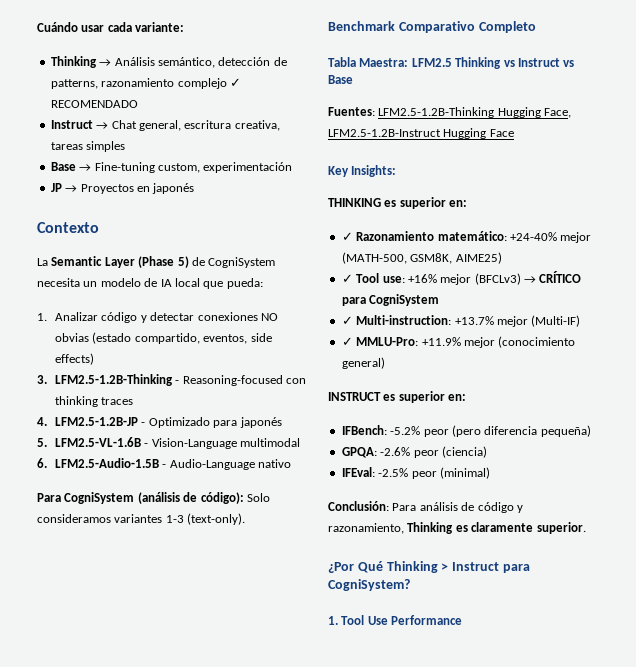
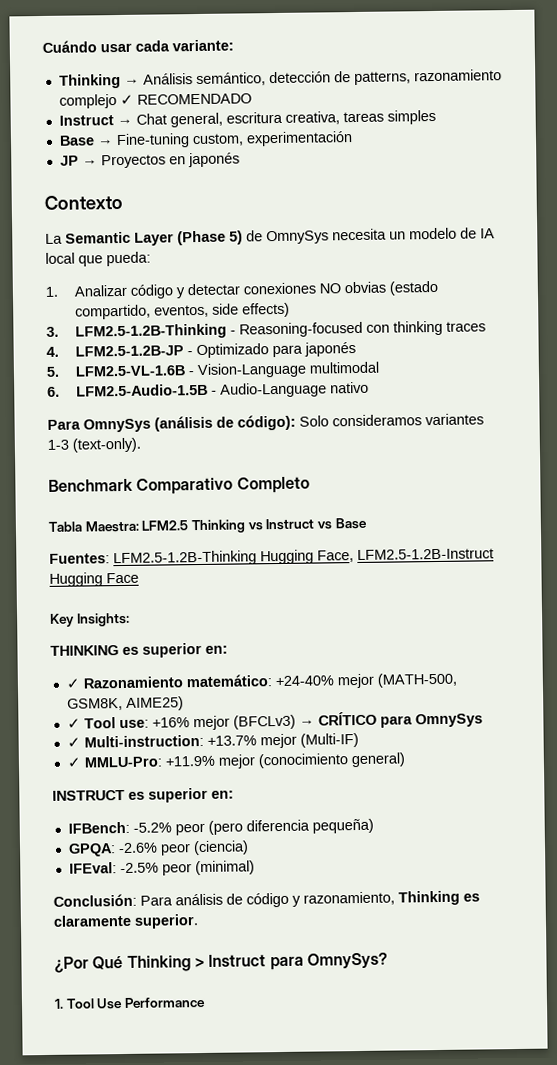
[208,257,276,268] CogniSystem -> [266,230,329,245] OmnySys
[64,492,135,504] CogniSystem -> [83,418,151,433] OmnySys
[369,294,440,306] CogniSystem -> [414,713,483,728] OmnySys
[328,579,410,591] CogniSystem? -> [306,952,388,969] OmnySys?

